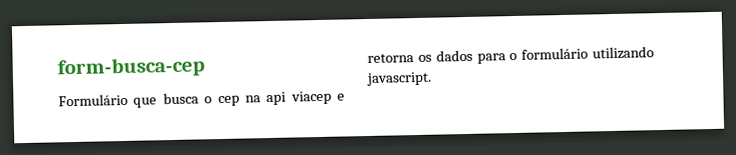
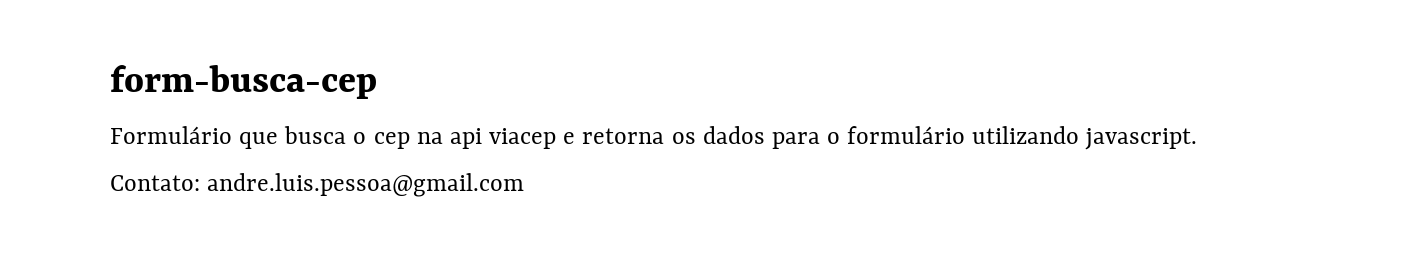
(432, 79) none -> [110,173,525,197] // Contato: andre.luis.pessoa@gmail.com

